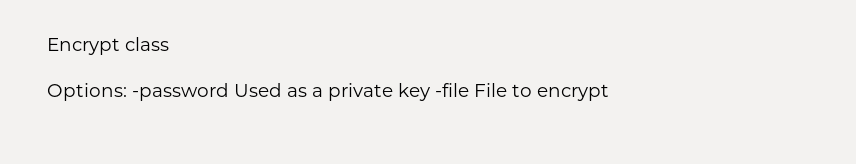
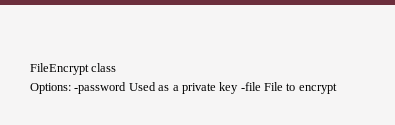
[47,38,120,55] Encrypt -> [30,63,89,75] FileEncrypt

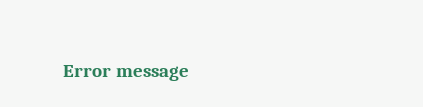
[30,63,117,75] [30,82,337,94] FileEncrypt class // Options: -password Used as a private key -file File to encrypt -> [63,65,189,81] Error message

